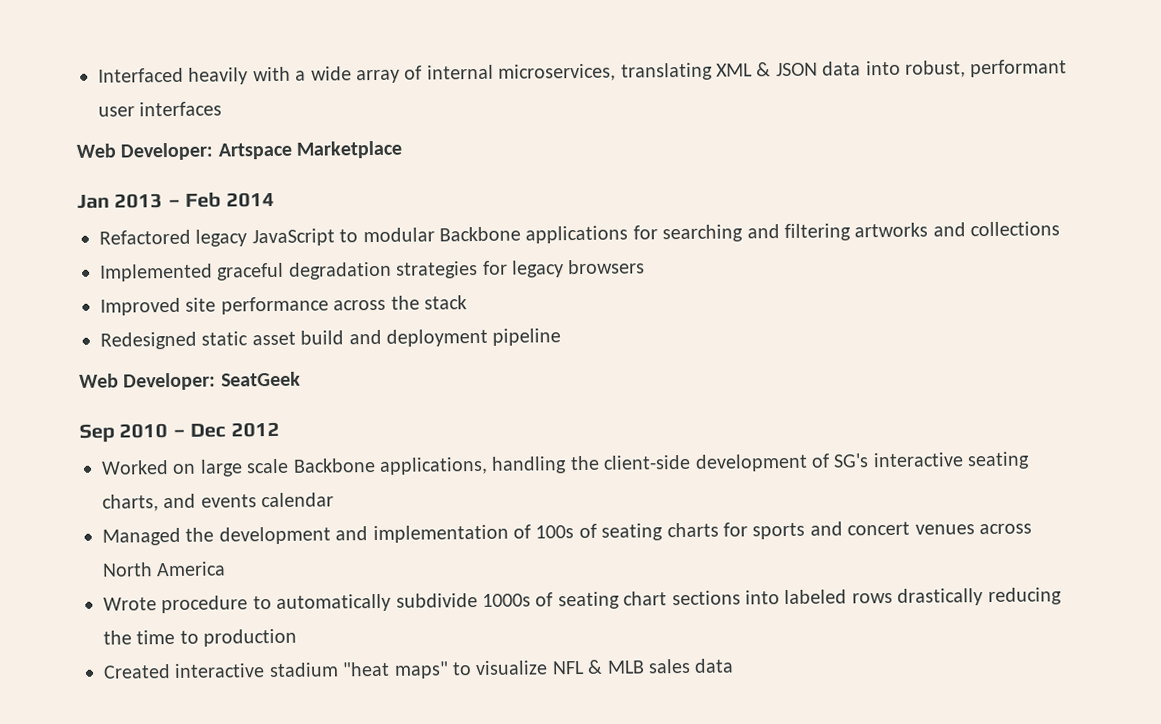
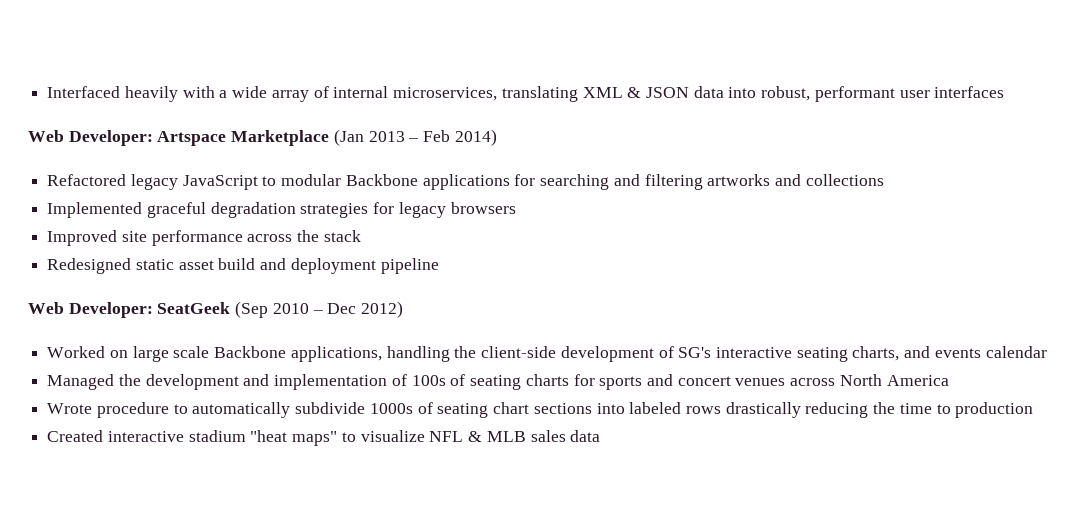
[77,194,110,209] // Jan -> [333,129,364,146] (Jan
[225,191,275,208] 2014 -> [454,129,497,146] 2014)
[79,423,115,443] // Sep -> [235,301,269,318] (Sep
[230,421,280,438] 2012 -> [361,301,404,318] 2012)

